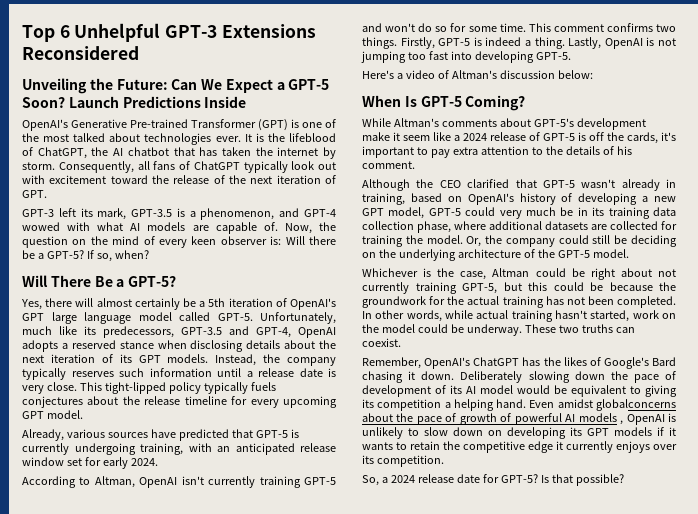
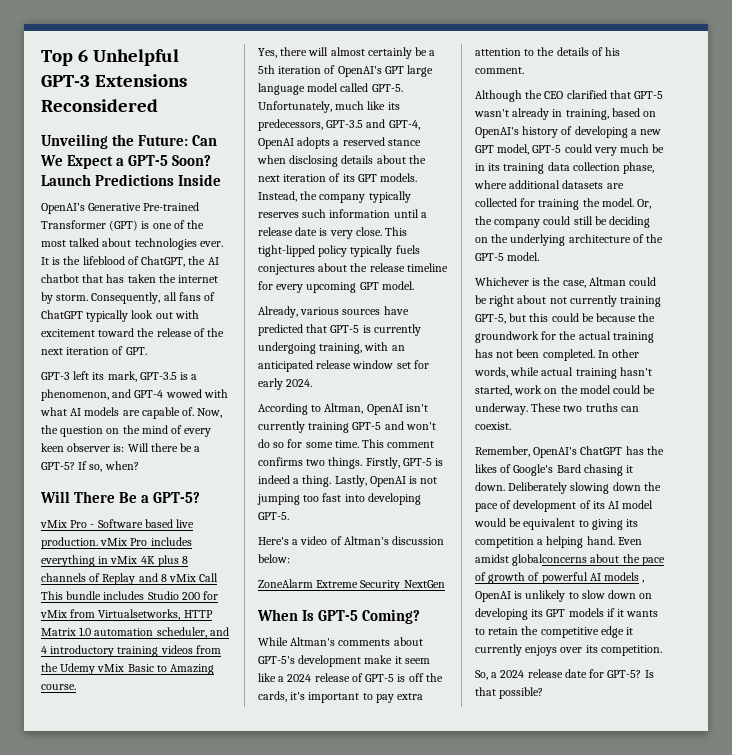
(177, 281) none -> [40,519,195,528] [41,537,192,549] [41,555,189,567] [41,573,219,585] [41,591,219,600] [40,609,213,620] [41,627,229,638] [41,645,221,657] [41,663,215,675] [41,684,76,690] // vMix Pro - Software based live production. vMix Pro includes everything in vMix 4K plus 8 channels of Replay and 8 vMix Call This bundle includes Studio 200 for vMix from Virtualsetworks, HTTP Matrix 1.0 automation scheduler, and 4 introductory training videos from the Udemy vMix Basic to Amazing course.
(593, 74) none -> [258,579,445,591] // ZoneAlarm Extreme Security NextGen

